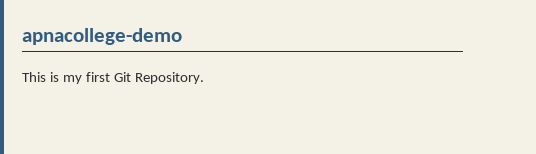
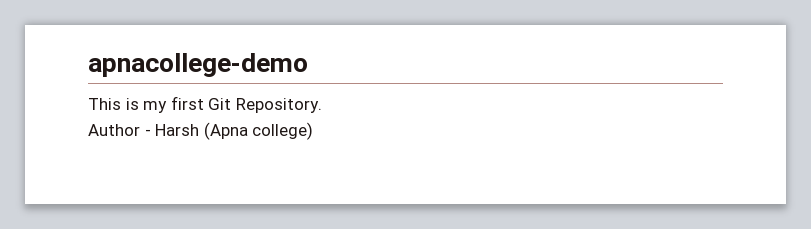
(204, 78) none -> [88,122,314,140] // Author - Harsh (Apna college)

